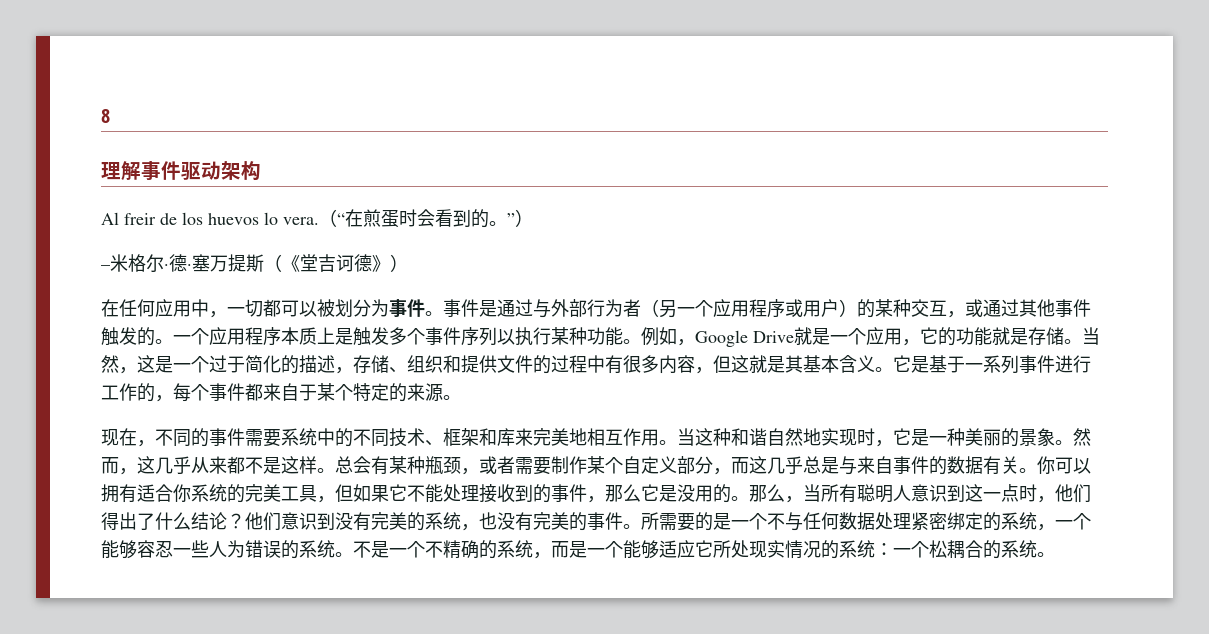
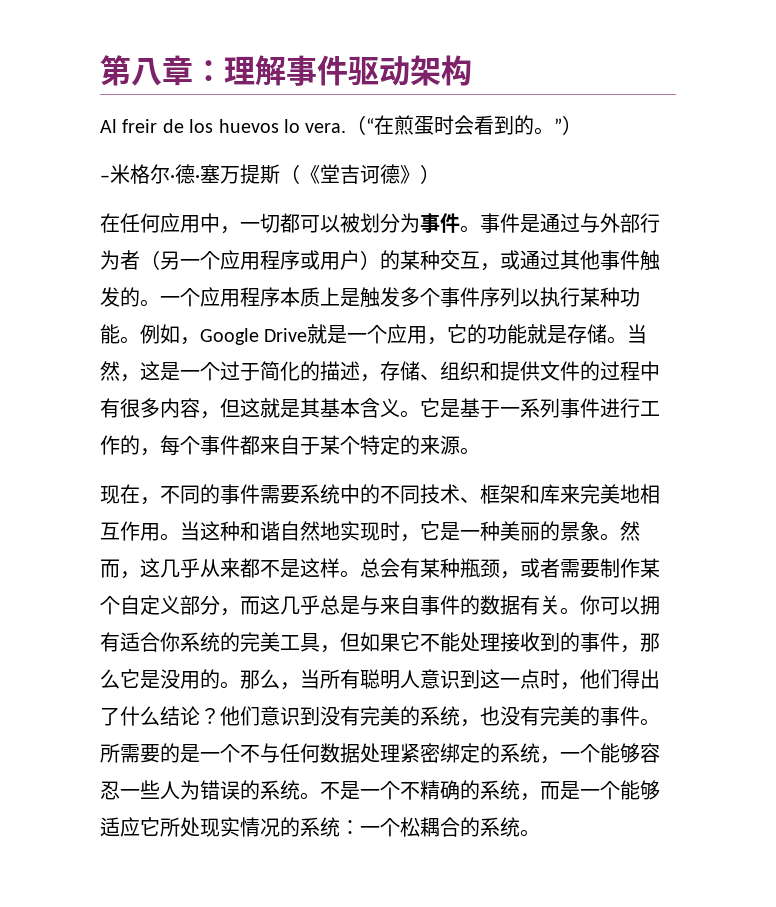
[101,109,110,123] 8 // -> [100,55,224,86] 第八章：

